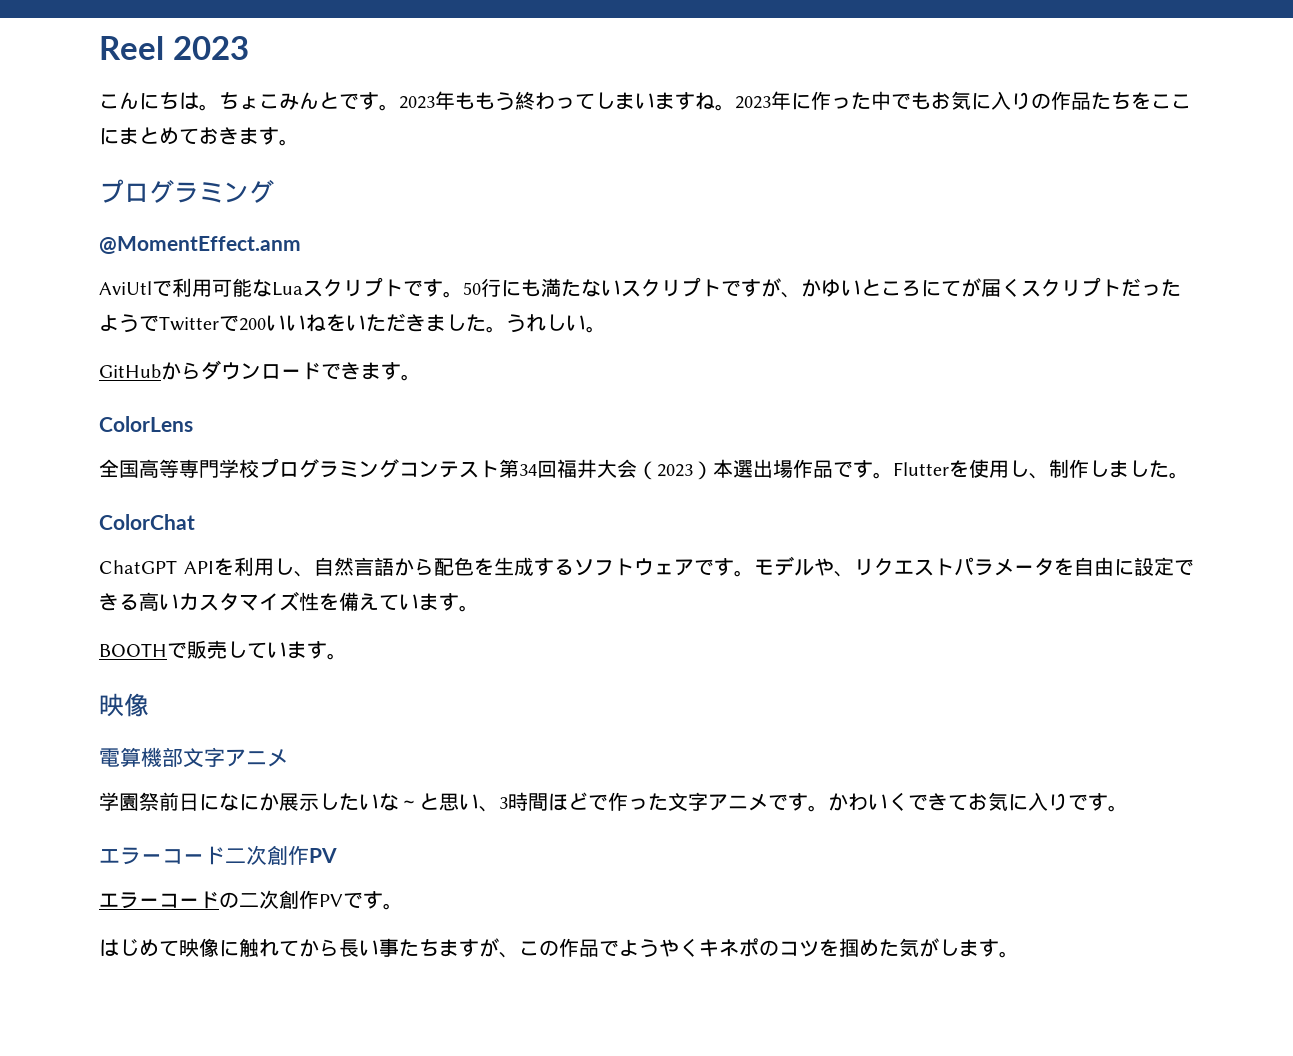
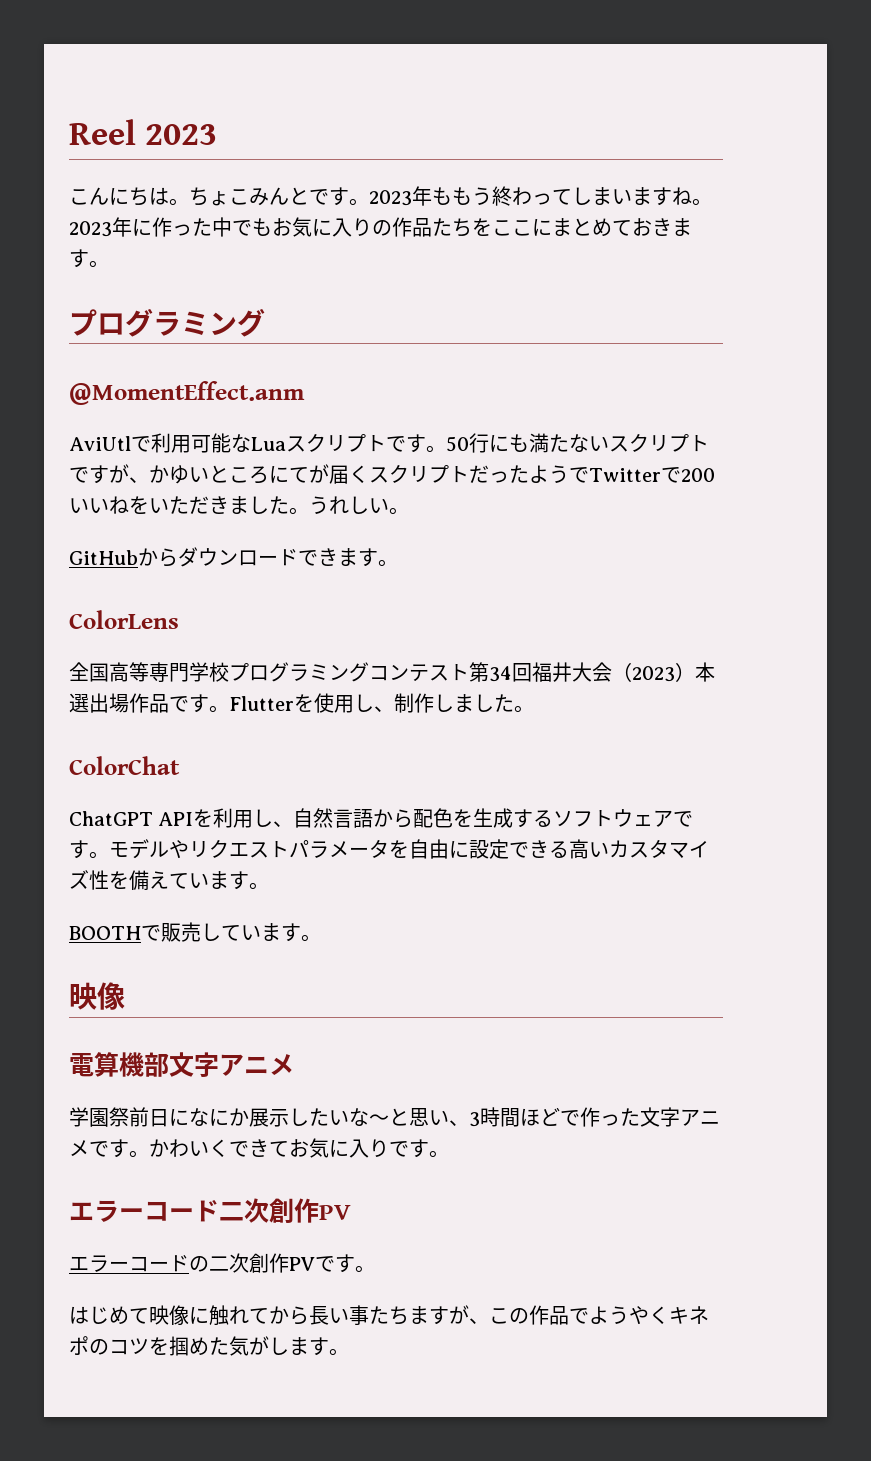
[833,571,854,577] 、 -> (189, 849) none

